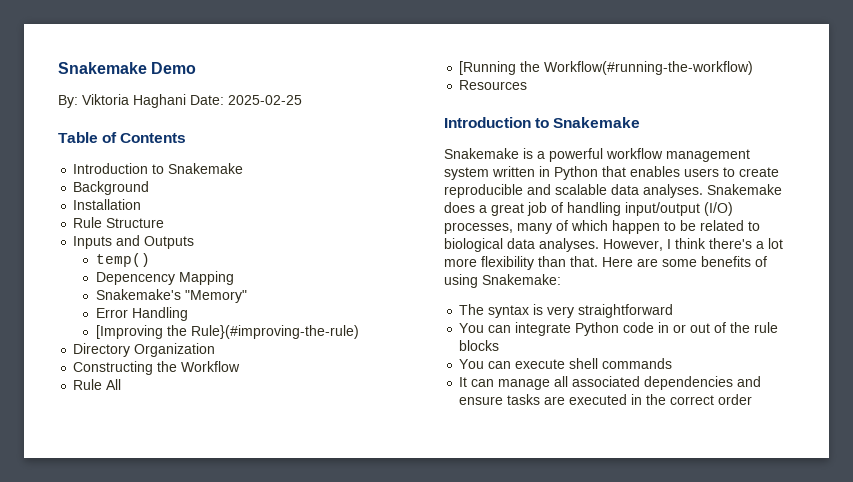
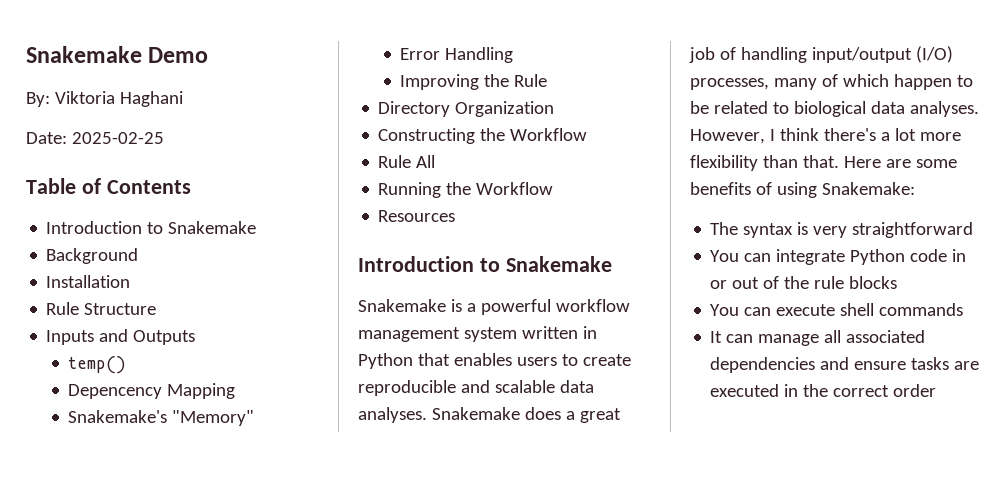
(186, 101) none -> (183, 99) //
[95,325,359,339] [Improving the Rule}(#improving-the-rule) -> [400,74,548,90] Improving the Rule
[459,61,754,75] [Running the Workflow(#running-the-workflow) -> [378,182,554,198] Running the Workflow

